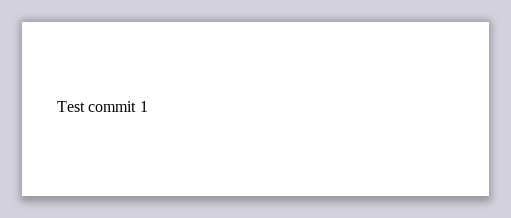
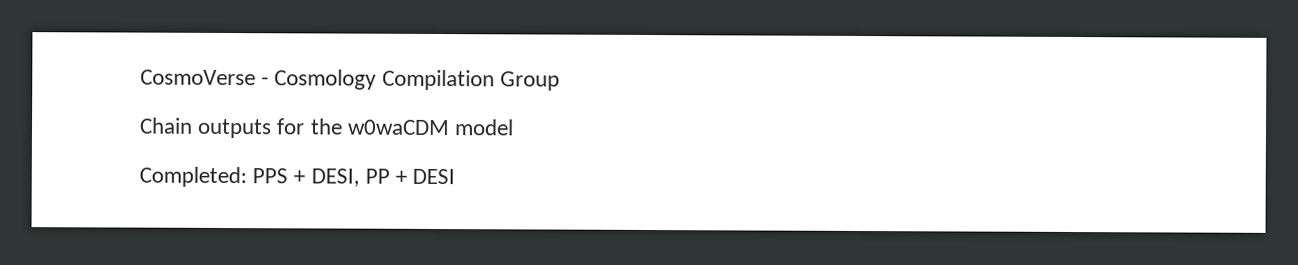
[57,101,148,112] Test commit 1 -> [140,69,560,91] [139,117,515,139] [139,166,456,188] CosmoVerse - Cosmology Compilation Group // Chain outputs for the w0waCDM model // Completed: PPS + DESI, PP + DESI

